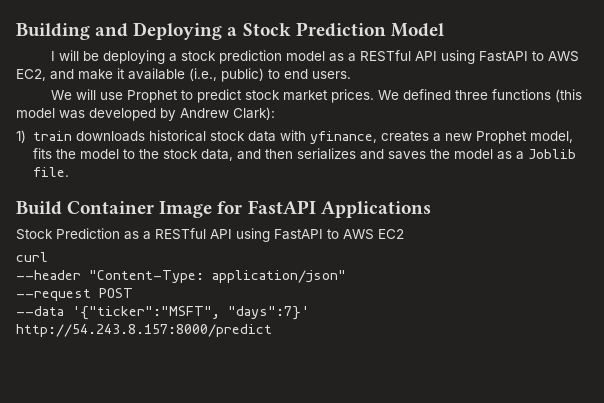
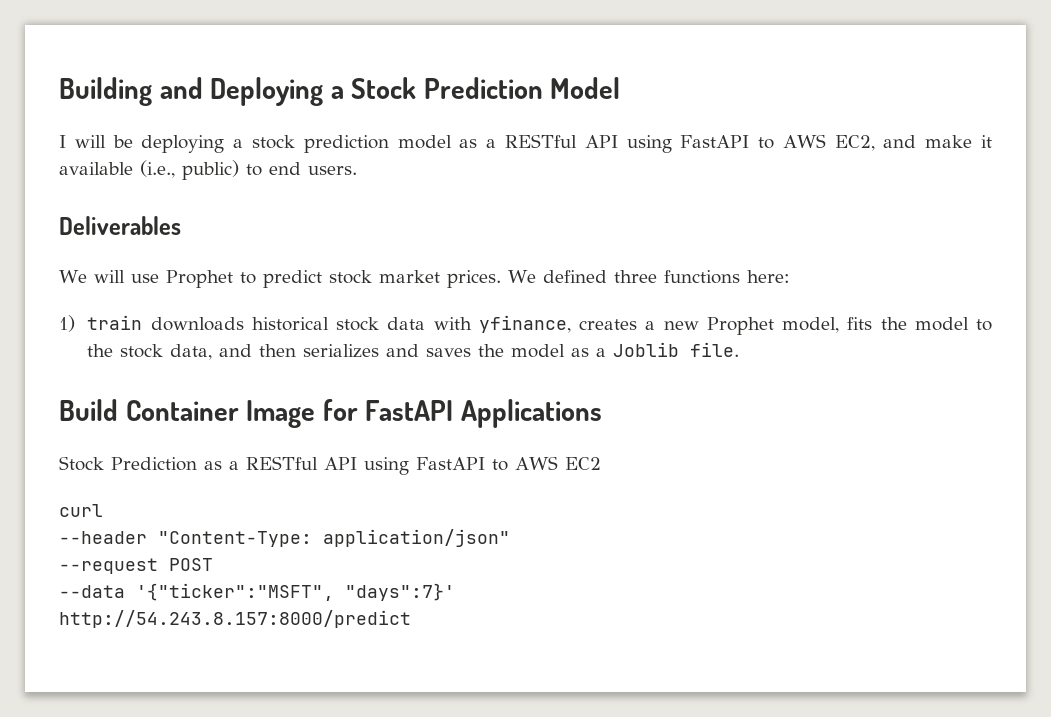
(351, 75) none -> [59,216,181,235] // Deliverables
[554,89,582,102] [16,107,275,121] (this model was developed by Andrew Clark): -> [746,270,790,283] here:

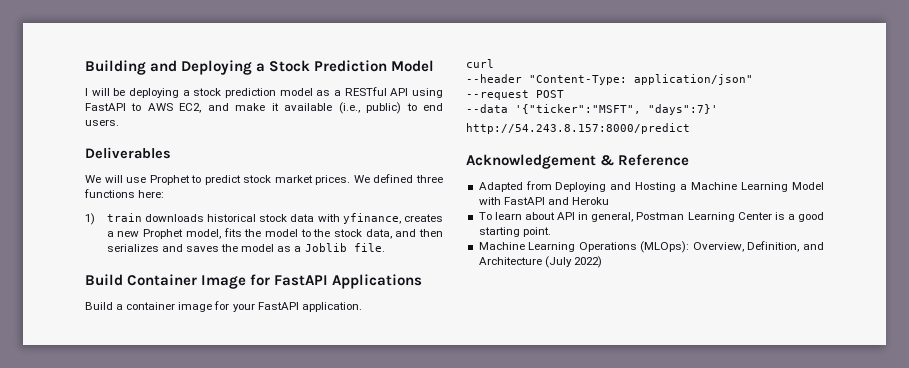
[59,456,601,475] Stock Prediction as a RESTful API using FastAPI to AWS EC2 -> [85,301,362,312] Build a container image for your FastAPI application.
(411, 619) none -> [466,154,690,169] [478,181,824,192] [478,197,609,205] [478,212,824,222] [478,227,551,237] [478,241,824,253] [478,256,602,268] // Acknowledgement & Reference // Adapted from Deploying and Hosting a Machine Learning Model with FastAPI and Heroku // To learn about API in general, Postman Learning Center is a good starting point. // Machine Learning Operations (MLOps): Overview, Definition, and Architecture (July 2022)

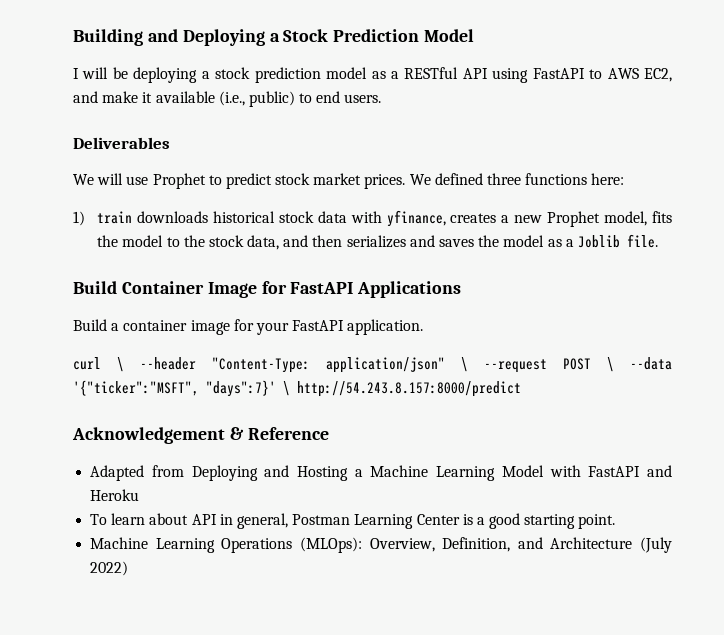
(494, 63) // -> [117,357,124,372] \
(753, 79) // -> [461,357,468,372] \
(564, 94) // -> [607,357,614,372] \
(718, 109) // -> [283,381,290,396] \

